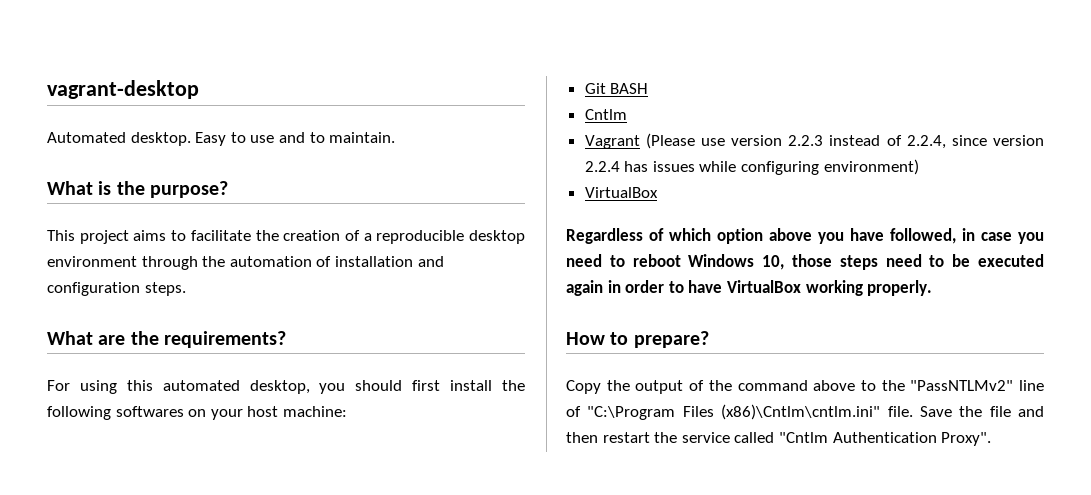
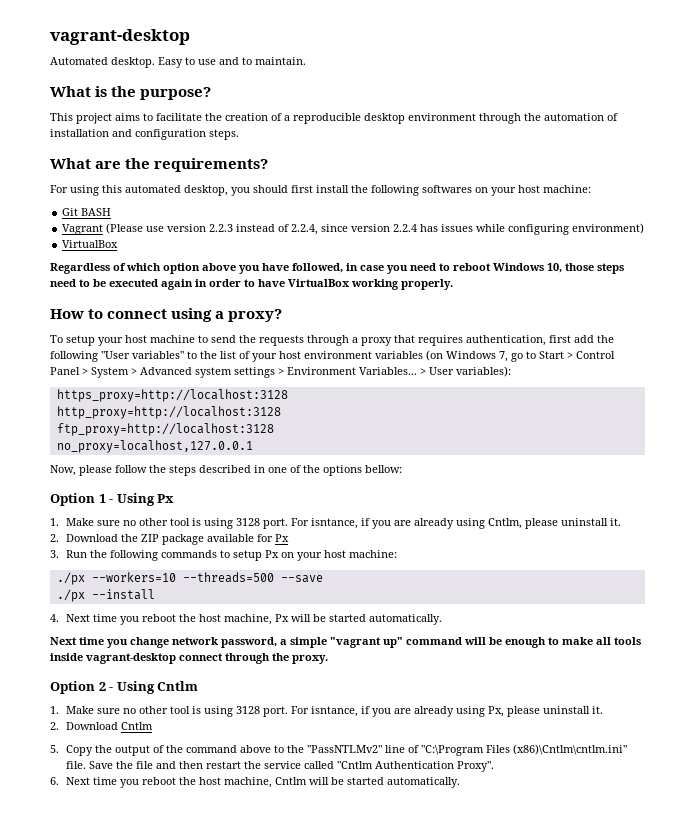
[584,109,627,120] // Cntlm -> (112, 212) none
[633,331,709,348] prepare? // -> [107,308,283,322] [50,335,614,346] [50,350,615,362] [50,366,511,378] [56,389,288,402] [56,406,281,419] [56,423,274,436] [56,440,253,453] [50,465,402,476] [50,493,175,506] [50,518,621,529] [50,534,289,545] [50,550,397,561] [56,572,323,585] [56,589,155,602] [50,614,442,625] [50,637,641,648] [50,653,328,664] [50,681,199,694] [50,706,603,717] [50,722,153,730] [50,745,59,753] connect using a proxy? // To setup your host machine to send the requests through a proxy that requires authentication, first add the following "User variables" to the list of your host environment variables (on Windows 7, go to Start > Control Panel > System > Advanced system settings > Environment Variables... > User variables): // https_proxy=http://localhost:3128 // http_proxy=http://localhost:3128 // ftp_proxy=http://localhost:3128 // no_proxy=localhost,127.0.0.1 // Now, please follow the steps described in one of the options bellow: // Option 1 - Using Px // 1. Make sure no other tool is using 3128 port. For isntance, if you are already using Cntlm, please uninstall it. // 2. Download the ZIP package available for Px // 3. Run the following commands to setup Px on your host machine: // ./px --workers=10 --threads=500 --save // ./px --install // 4. Next time you reboot the host machine, Px will be started automatically. // Next time you change network password, a simple "vagrant up" command will be enough to make all tools inside vagrant-desktop connect through the proxy. // Option 2 - Using Cntlm // 1. Make sure no other tool is using 3128 port. For isntance, if you are already using Px, please uninstall it. // 2. Download Cntlm // 5.
(992, 439) none -> [50,777,460,788] // 6. Next time you reboot the host machine, Cntlm will be started automatically.

